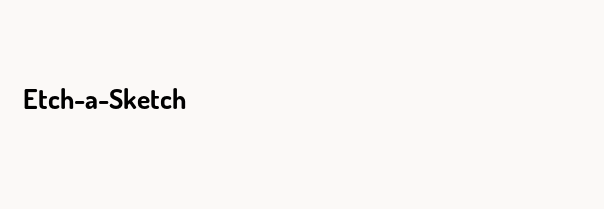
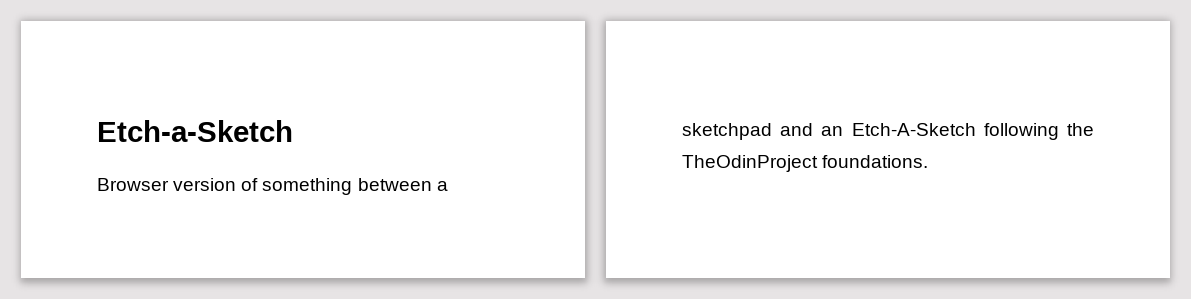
(186, 98) none -> [97,178,448,195] [682,123,1094,140] [682,155,929,172] // Browser version of something between a sketchpad and an Etch-A-Sketch following the TheOdinProject foundations.

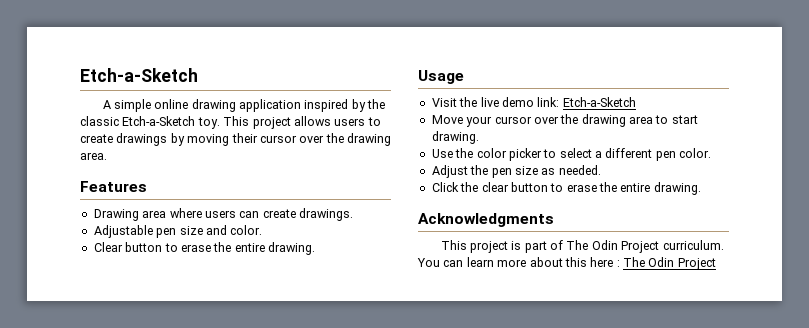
[97,120,293,142] [97,178,448,195] [682,123,1094,140] [682,155,929,172] Etch-a-Sketch // Browser version of something between a sketchpad and an Etch-A-Sketch following the TheOdinProject foundations. -> [80,68,198,82] [102,99,386,112] [80,116,381,129] [80,133,391,146] [80,152,107,160] [80,181,147,192] [93,208,353,221] [93,225,263,238] [93,242,315,255] [418,70,464,84] [431,97,636,107] [431,114,698,127] [431,131,479,144] [431,148,712,161] [431,165,601,178] [431,182,701,195] [418,213,554,227] [440,240,724,253] [417,257,716,270] Etch-a-Sketch // A simple online drawing application inspired by the classic Etch-a-Sketch toy. This project allows users to create drawings by moving their cursor over the drawing area. // Features // Drawing area where users can create drawings. // Adjustable pen size and color. // Clear button to erase the entire drawing. // Usage // Visit the live demo link: Etch-a-Sketch // Move your cursor over the drawing area to start drawing. // Use the color picker to select a different pen color. // Adjust the pen size as needed. // Click the clear button to erase the entire drawing. // Acknowledgments // This project is part of The Odin Project curriculum. You can learn more about this here : The Odin Project

